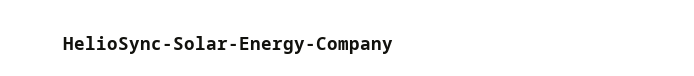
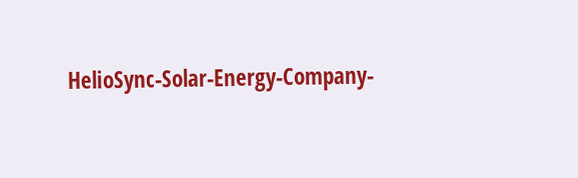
[63,36,393,54] HelioSync-Solar-Energy-Company -> [67,65,375,95] HelioSync-Solar-Energy-Company-

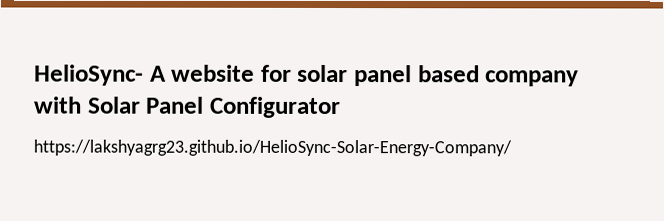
[67,65,375,95] HelioSync-Solar-Energy-Company- -> [34,64,580,87] [33,96,341,119] [33,139,512,157] HelioSync- A website for solar panel based company with Solar Panel Configurator // https://lakshyagrg23.github.io/HelioSync-Solar-Energy-Company/

